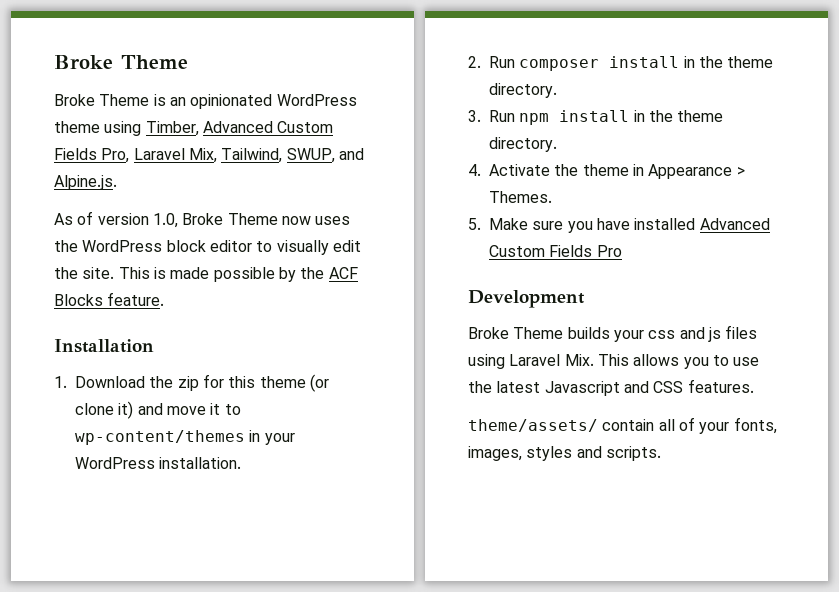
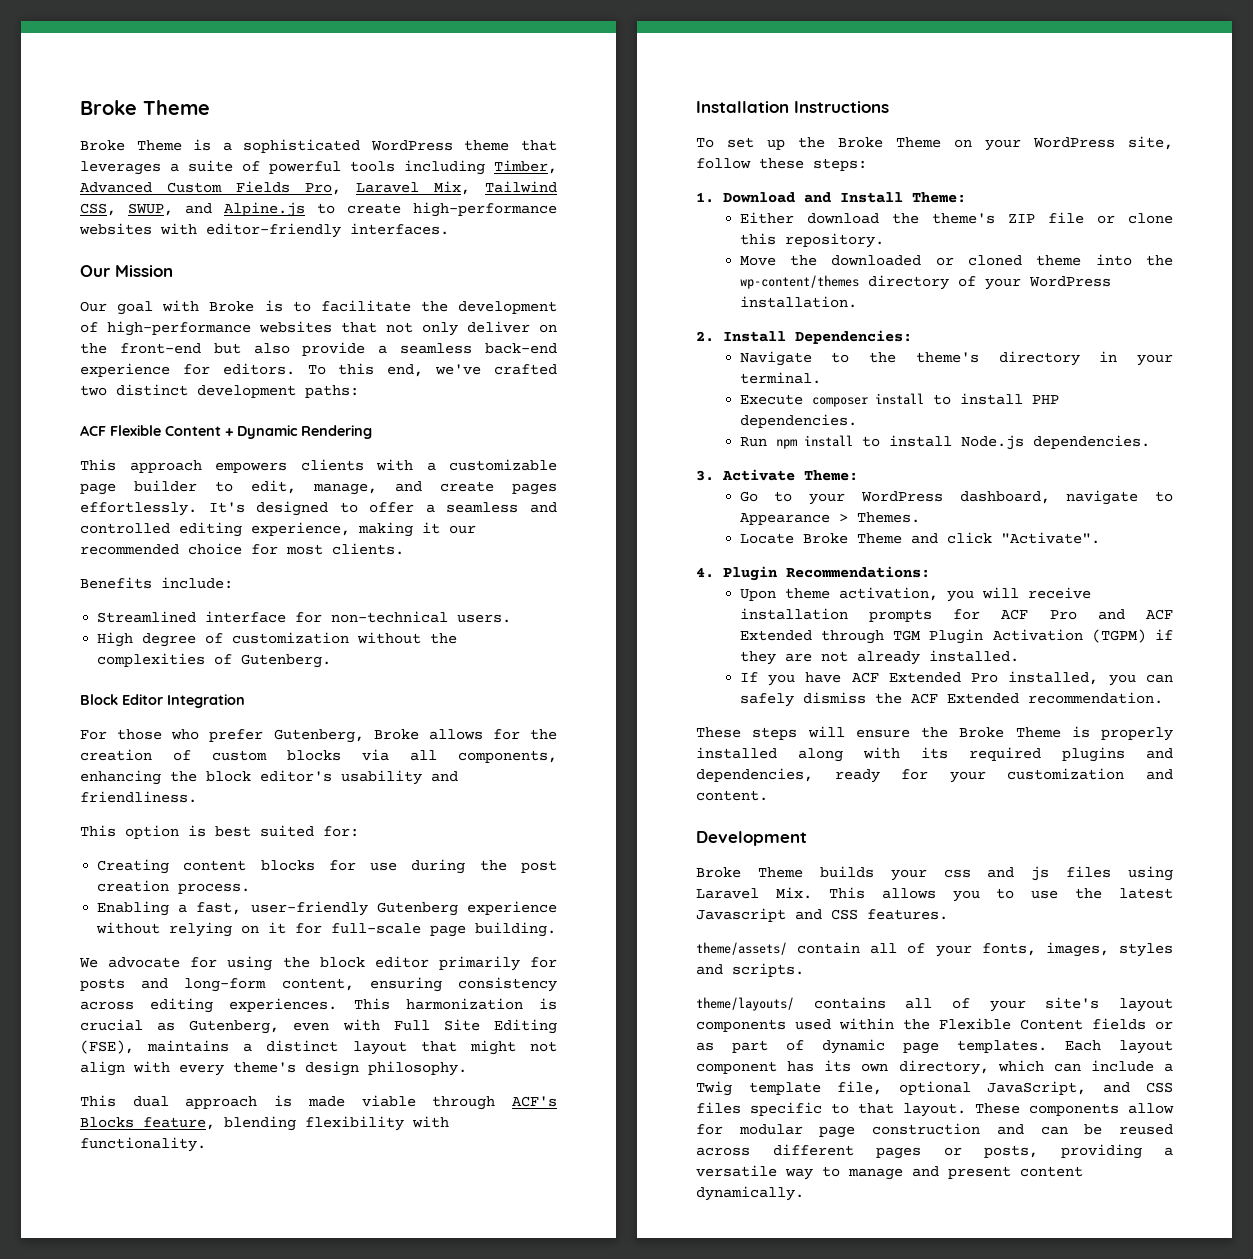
[169,94,357,109] [54,121,142,136] an opinionated WordPress theme using -> [222,139,557,153] [80,160,485,175] a sophisticated WordPress theme that leverages a suite of powerful tools including
[221,148,364,163] [54,175,117,190] [54,211,351,228] [54,240,361,255] [54,267,358,282] [54,292,165,306] [54,339,154,353] [54,374,329,392] [75,401,241,419] [75,430,295,445] [75,457,242,469] [468,56,774,71] [489,83,557,98] [468,110,724,125] [489,137,557,152] [468,164,745,179] [489,191,552,203] [468,218,770,233] [489,245,622,257] Tailwind, SWUP, and Alpine.js. // As of version 1.0, Broke Theme now uses the WordPress block editor to visually edit the site. This is made possible by the ACF Blocks feature. // Installation // 1. Download the zip for this theme (or clone it) and move it to wp-content/themes in your WordPress installation. // 2. Run composer install in the theme directory. // 3. Run npm install in the theme directory. // 4. Activate the theme in Appearance > Themes. // 5. Make sure you have installed Advanced Custom Fields Pro -> [485,181,557,193] [80,202,557,217] [79,223,449,238] [80,265,173,277] [80,300,557,315] [80,321,557,336] [80,342,557,356] [80,363,557,377] [80,384,359,398] [80,425,372,439] [80,459,557,473] [80,480,557,495] [80,501,557,516] [80,522,476,537] [80,543,404,555] [80,577,233,589] [97,611,512,623] [97,632,458,647] [97,653,332,668] [80,694,245,708] [80,729,557,743] [80,749,557,763] [80,770,458,785] [80,791,197,803] [80,825,359,839] [97,859,557,874] [97,880,251,894] [97,901,557,916] [96,922,557,937] [79,956,557,971] [80,977,557,992] [80,998,557,1013] [80,1019,557,1034] [80,1040,558,1055] [80,1061,467,1076] [80,1095,557,1110] [80,1116,449,1131] [80,1137,206,1152] [696,101,889,113] [696,136,1173,151] [696,158,867,171] [696,192,966,203] [739,212,1173,224] [739,233,884,248] [739,254,1173,266] [739,275,1111,290] [739,296,857,308] [696,330,912,344] [739,351,1173,366] [739,372,821,384] [739,393,1059,407] [739,414,857,428] [739,435,1150,450] [696,469,858,481] [739,490,1173,505] [739,512,920,525] [739,532,1100,544] [696,566,930,581] [739,587,1091,602] [739,608,1173,622] [739,629,1173,644] [739,650,1019,665] [739,671,1173,686] [739,692,1163,707] [696,726,1173,741] [696,747,1173,762] [696,768,1173,783] [696,790,768,801] Tailwind CSS, SWUP, and Alpine.js to create high-performance websites with editor-friendly interfaces. // Our Mission // Our goal with Broke is to facilitate the development of high-performance websites that not only deliver on the front-end but also provide a seamless back-end experience for editors. To this end, we've crafted two distinct development paths: // ACF Flexible Content + Dynamic Rendering // This approach empowers clients with a customizable page builder to edit, manage, and create pages effortlessly. It's designed to offer a seamless and controlled editing experience, making it our recommended choice for most clients. // Benefits include: // Streamlined interface for non-technical users. // High degree of customization without the complexities of Gutenberg. // Block Editor Integration // For those who prefer Gutenberg, Broke allows for the creation of custom blocks via all components, enhancing the block editor's usability and friendliness. // This option is best suited for: // Creating content blocks for use during the post creation process. // Enabling a fast, user-friendly Gutenberg experience without relying on it for full-scale page building. // We advocate for using the block editor primarily for posts and long-form content, ensuring consistency across editing experiences. This harmonization is crucial as Gutenberg, even with Full Site Editing (FSE), maintains a distinct layout that might not align with every theme's design philosophy. // This dual approach is made viable through ACF's Blocks feature, blending flexibility with functionality. // Installation Instructions // To set up the Broke Theme on your WordPress site, follow these steps: // 1. Download and Install Theme: // Either download the theme's ZIP file or clone this repository. // Move the downloaded or cloned theme into the wp-content/themes directory of your WordPress installation. // 2. Install Dependencies: // Navigate to the theme's directory in your terminal. // Execute composer install to install PHP dependencies. // Run npm install to install Node.js dependencies. // 3. Activate Theme: // Go to your WordPress dashboard, navigate to Appearance > Themes. // Locate Broke Theme and click "Activate". // 4. Plugin Recommendations: // Upon theme activation, you will receive installation prompts for ACF Pro and ACF Extended through TGM Plugin Activation (TGPM) if they are not already installed. // If you have ACF Extended Pro installed, you can safely dismiss the ACF Extended recommendation. // These steps will ensure the Broke Theme is properly installed along with its required plugins and dependencies, ready for your customization and content.
(661, 453) none -> [696,997,1173,1012] [696,1018,1173,1032] [696,1039,1173,1054] [696,1060,1173,1075] [696,1081,1173,1096] [696,1102,1174,1117] [696,1123,1173,1138] [696,1144,1173,1159] [696,1165,1083,1180] [696,1186,804,1201] // theme/layouts/ contains all of your site's layout components used within the Flexible Content fields or as part of dynamic page templates. Each layout component has its own directory, which can include a Twig template file, optional JavaScript, and CSS files specific to that layout. These components allow for modular page construction and can be reused across different pages or posts, providing a versatile way to manage and present content dynamically.

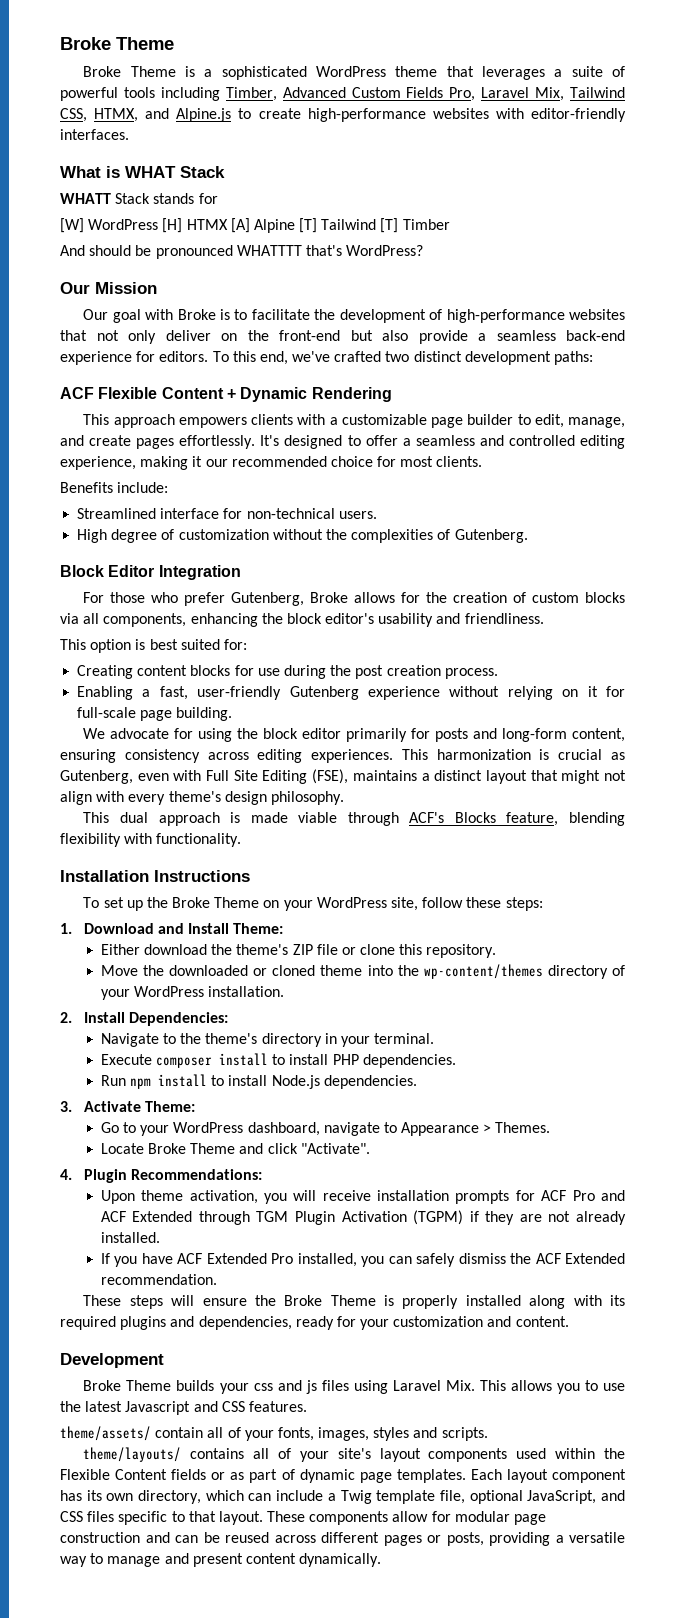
[128,203,173,216] SWUP, -> [94,108,139,122] HTMX,
(449, 229) none -> [60,166,225,178] [60,193,218,204] [60,218,450,233] [60,245,424,259] // What is WHAT Stack // WHATT Stack stands for // [W] WordPress [H] HTMX [A] Alpine [T] Tailwind [T] Timber // And should be pronounced WHATTTT that's WordPress?

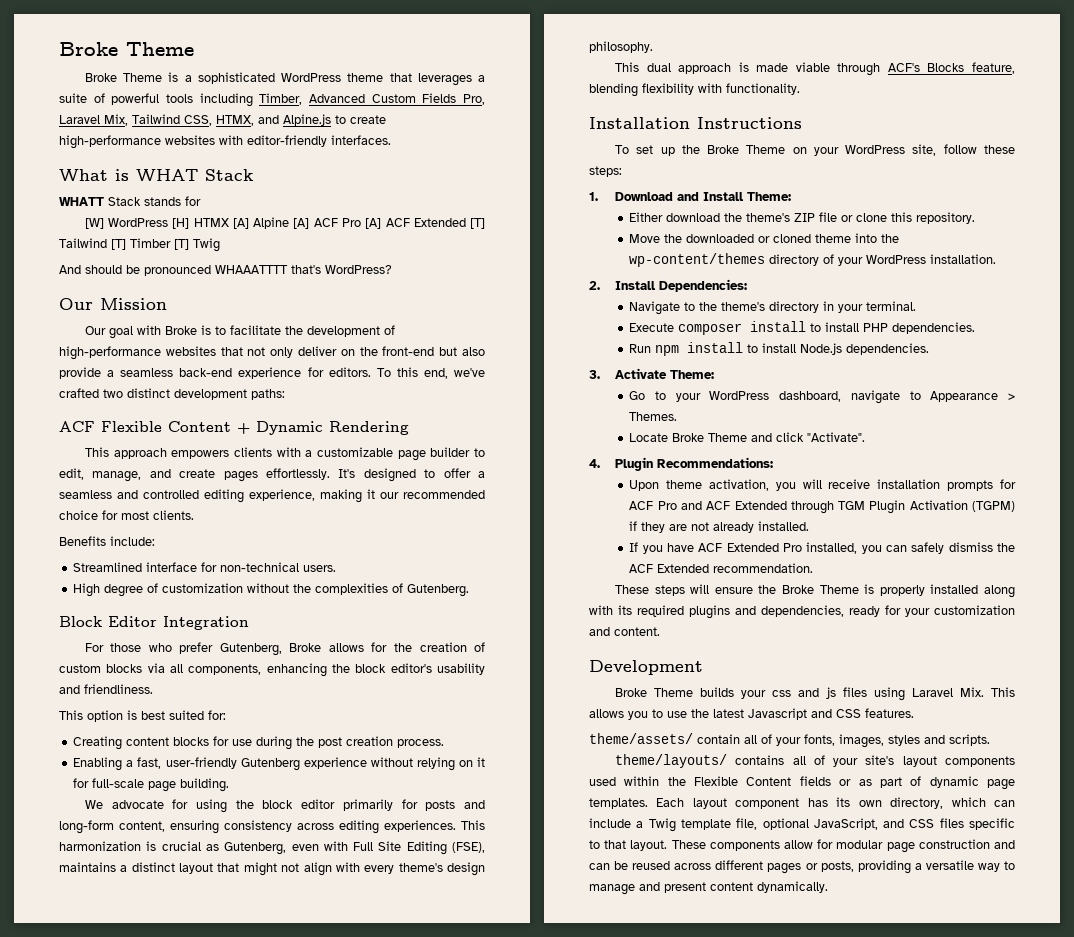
(295, 226) none -> [293,218,466,229] [A] ACF Pro [A] ACF Extended
(450, 224) none -> [174,238,220,252] [T] Twig
[236,245,302,256] WHATTTT -> [215,265,288,274] WHAAATTTT

